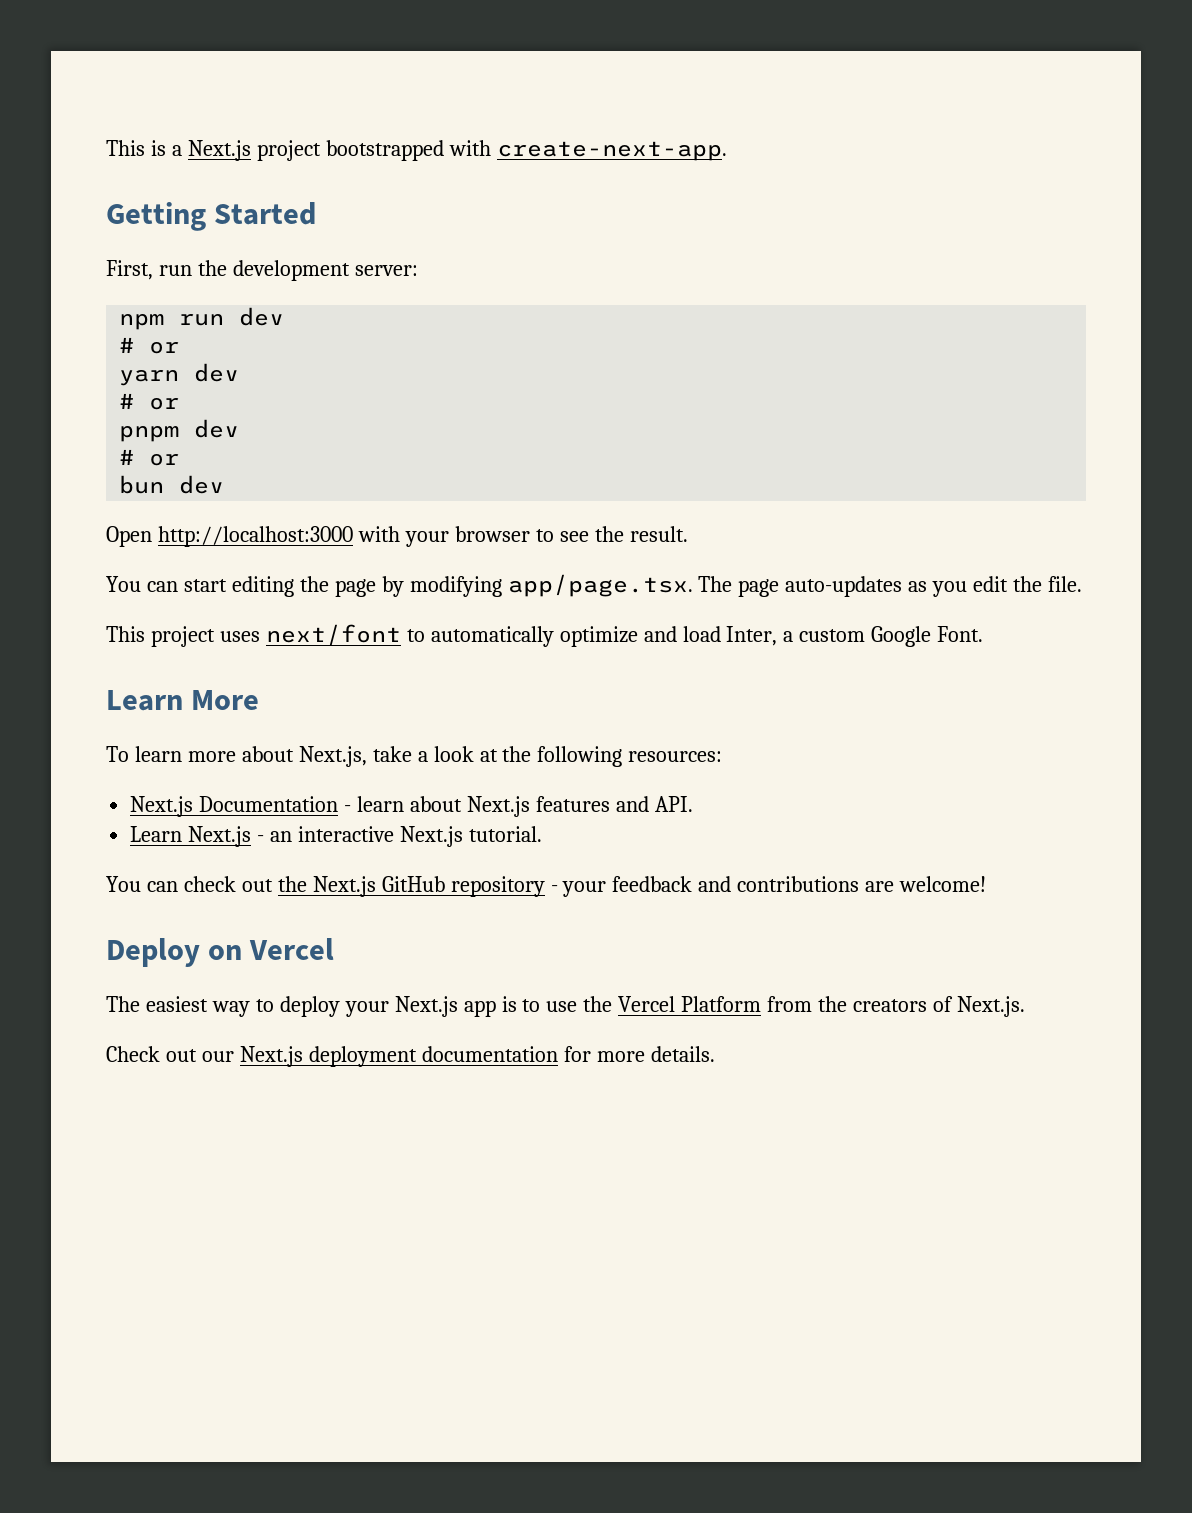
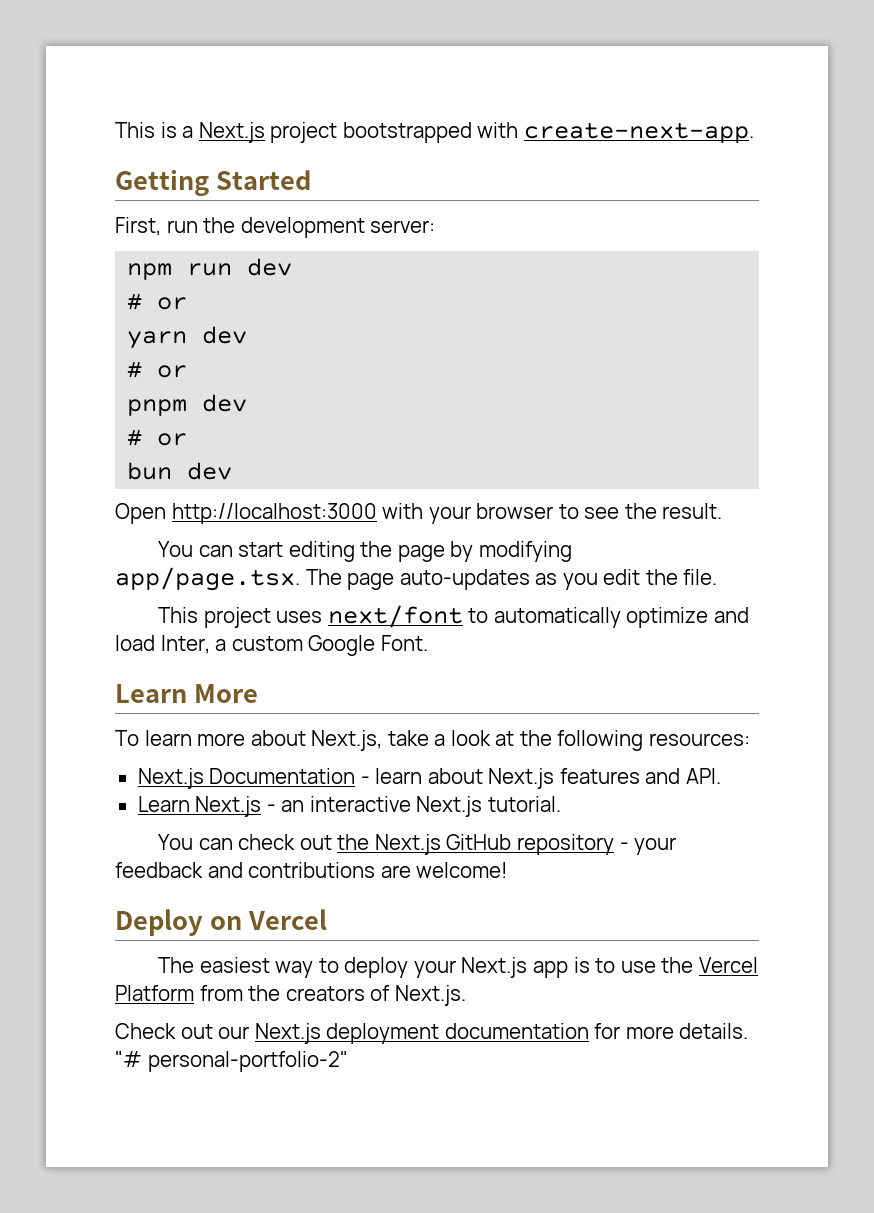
(715, 1054) none -> [115,1051,348,1072] "# personal-portfolio-2"

